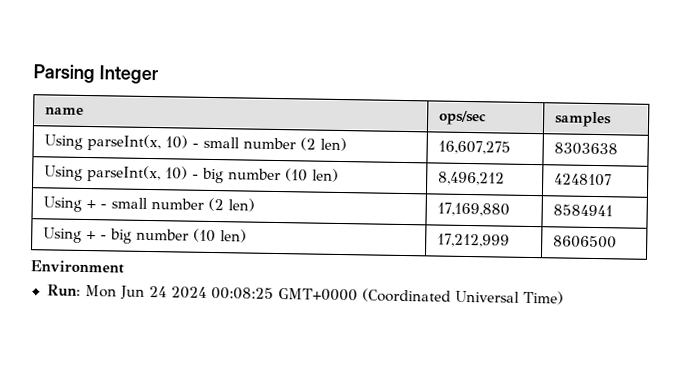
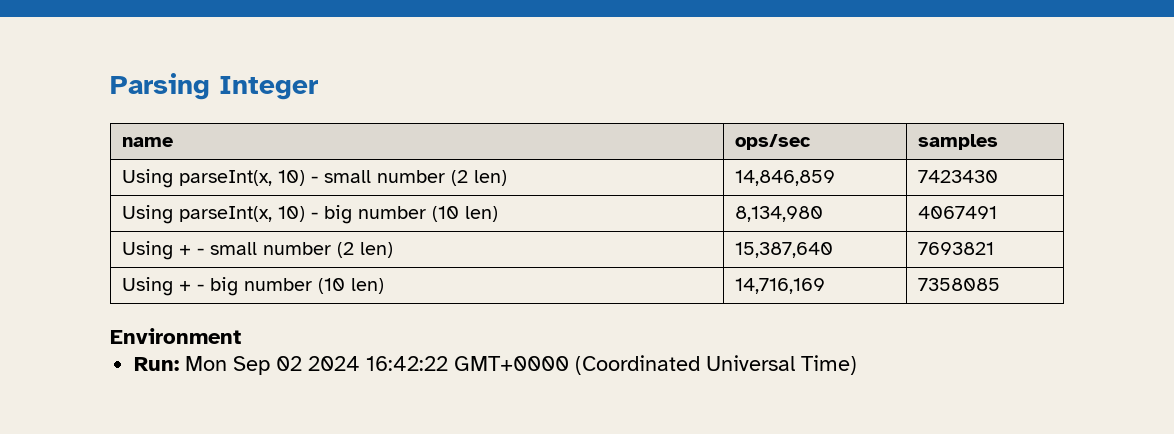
[437,140,511,155] [553,142,618,156] 16,607,275 | 8303638 -> [734,170,835,186] [917,170,998,183] 14,846,859 | 7423430
[437,171,505,186] [553,173,612,187] 8,496,212 | 4248107 -> [734,206,823,222] [917,206,997,219] 8,134,980 | 4067491
[436,202,510,217] [552,204,613,217] 17,169,880 | 8584941 -> [734,242,833,258] [917,242,994,255] 15,387,640 | 7693821
[436,233,510,248] [552,235,617,249] 17,212,999 | 8606500 -> [734,278,825,294] [917,278,1000,291] 14,716,169 | 7358085
[119,285,274,300] Jun 24 2024 00:08:25 -> [233,356,449,375] Sep 02 2024 16:42:22

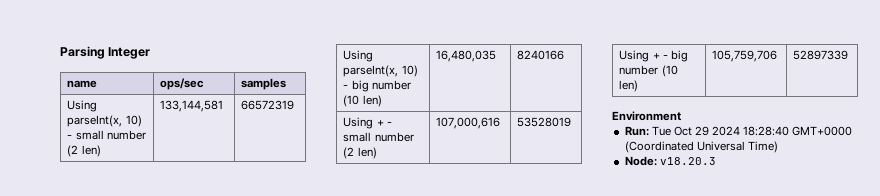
[734,170,835,186] [917,170,998,183] 14,846,859 | 7423430 -> [160,100,224,112] [241,100,295,110] 133,144,581 | 66572319
[734,206,823,222] [917,206,997,219] 8,134,980 | 4067491 -> [436,50,497,62] [517,50,565,60] 16,480,035 | 8240166
[734,242,833,258] [917,242,994,255] 15,387,640 | 7693821 -> [436,117,501,129] [517,117,572,127] 107,000,616 | 53528019
[734,278,825,294] [917,278,1000,291] 14,716,169 | 7358085 -> [712,50,778,62] [793,50,849,60] 105,759,706 | 52897339
[185,356,449,375] Mon Sep 02 2024 16:42:22 -> [651,126,790,136] Tue Oct 29 2024 18:28:40
(858, 365) none -> [624,156,716,166] // Node: v18.20.3

